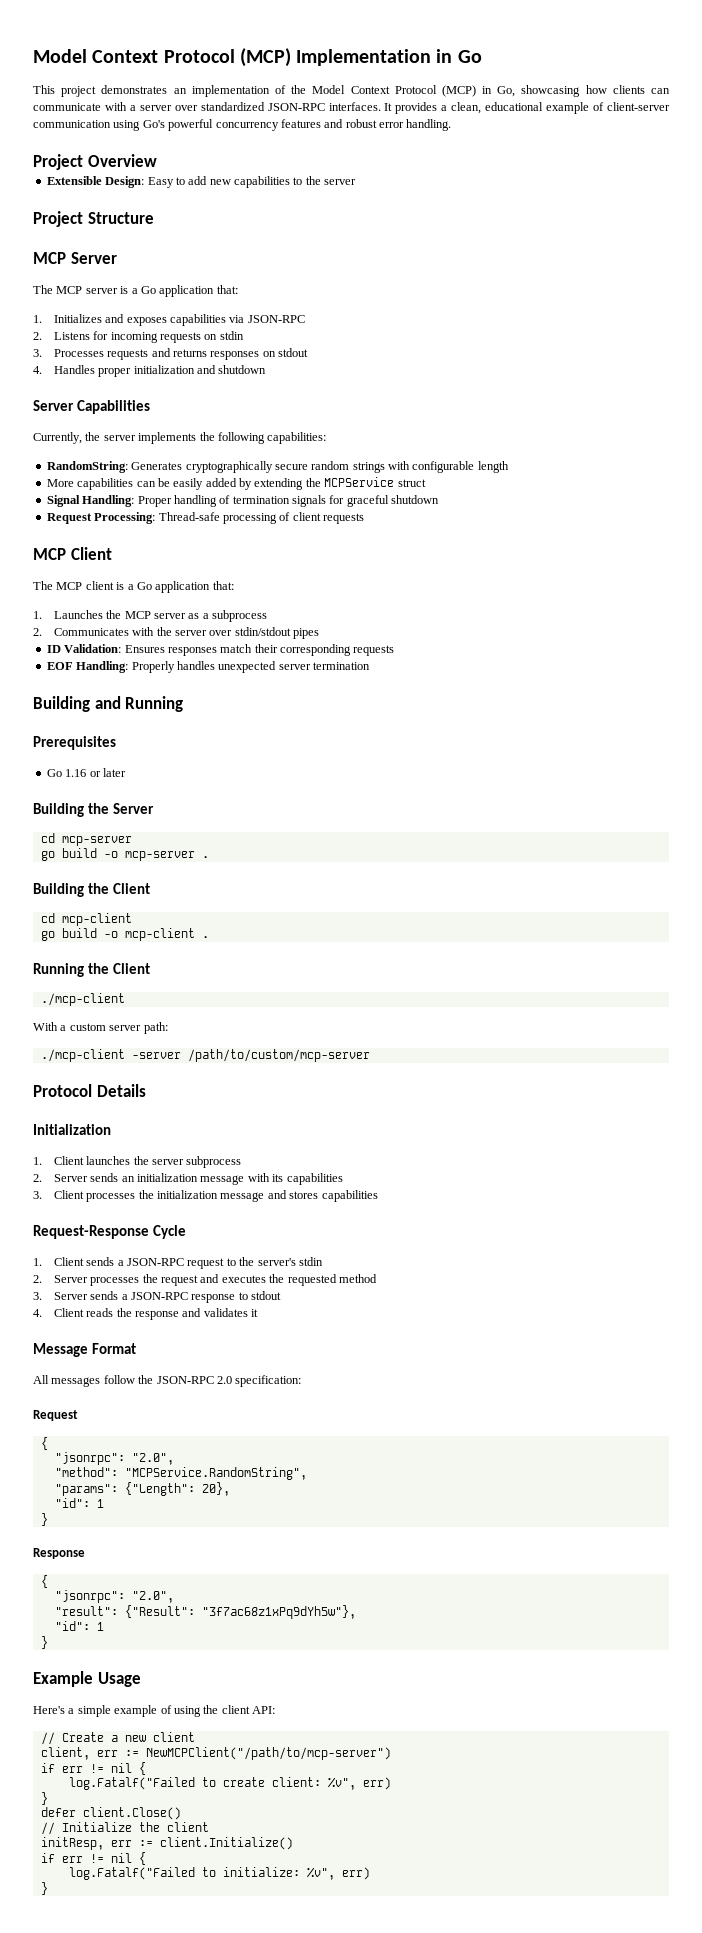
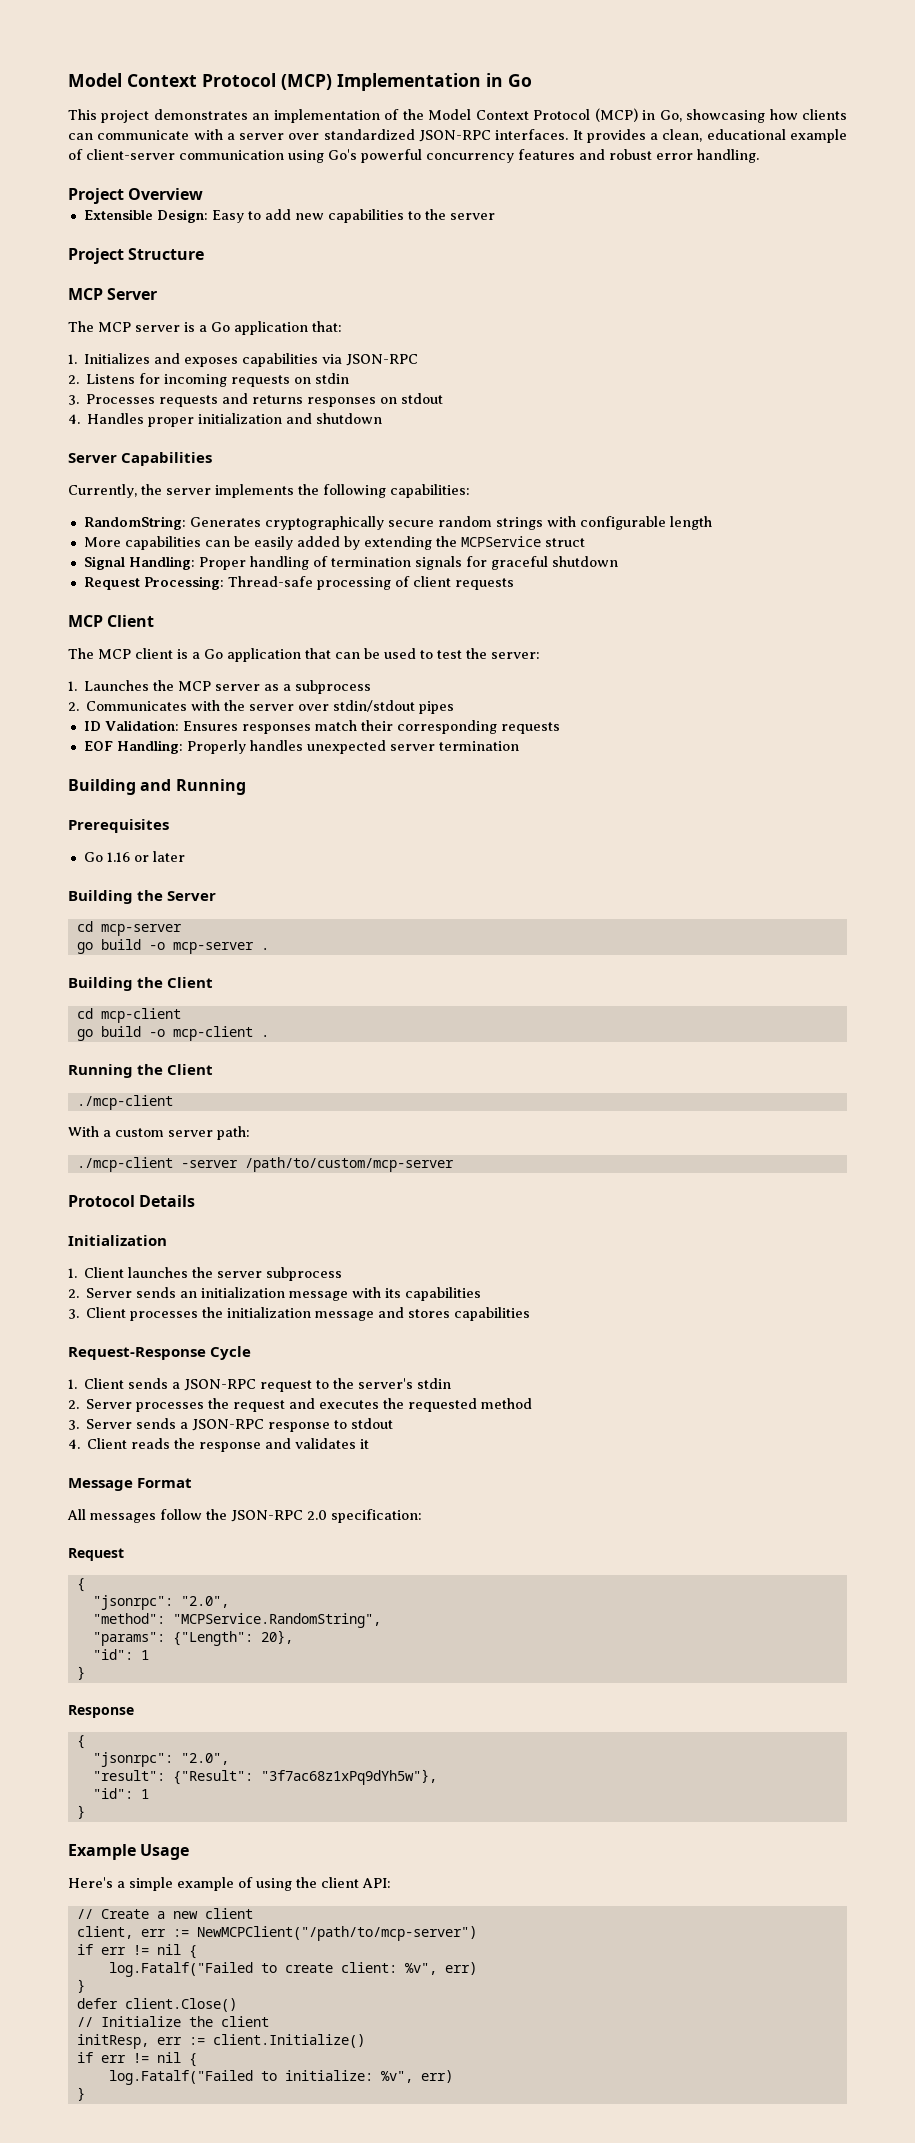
[212,581,234,590] that: -> [305,648,540,659] that can be used to test the server:

